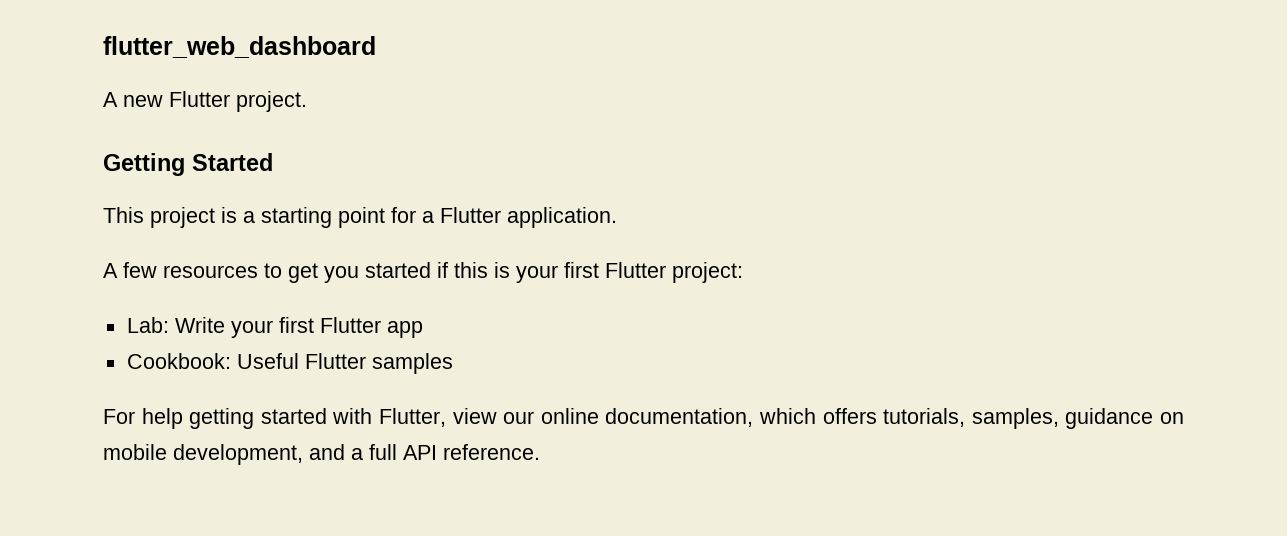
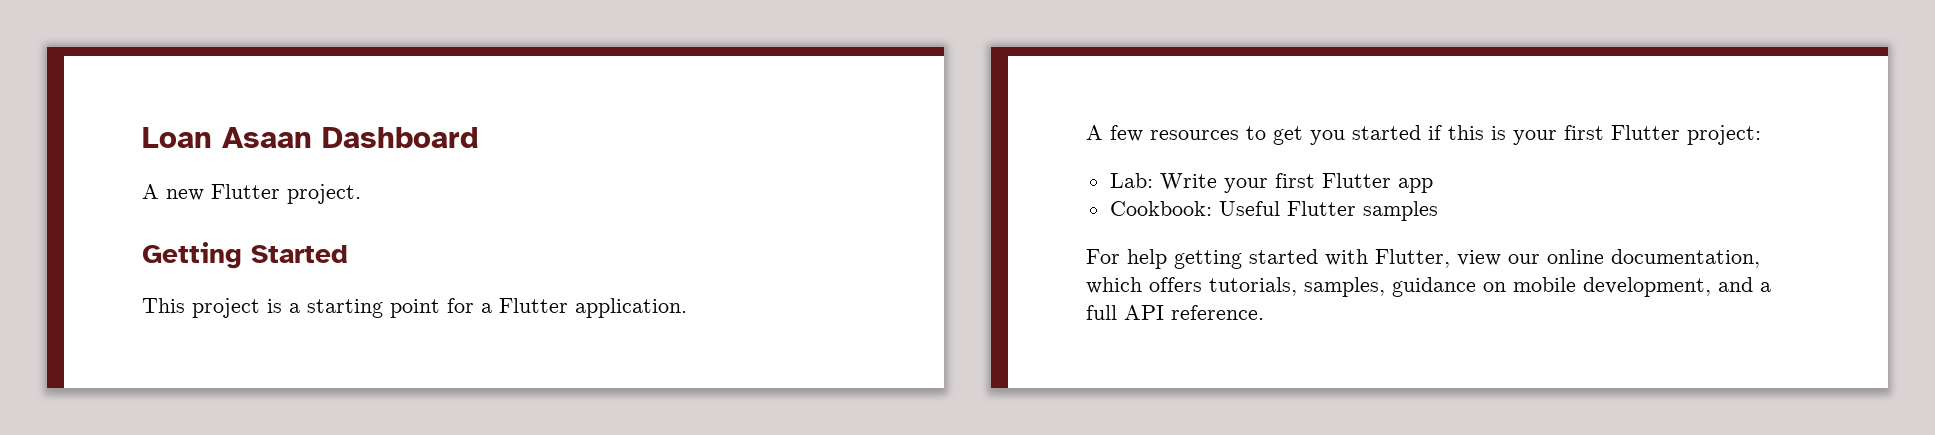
[103,36,376,58] flutter_web_dashboard -> [142,127,478,148] Loan Asaan Dashboard

